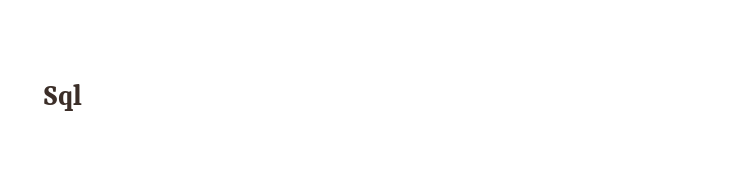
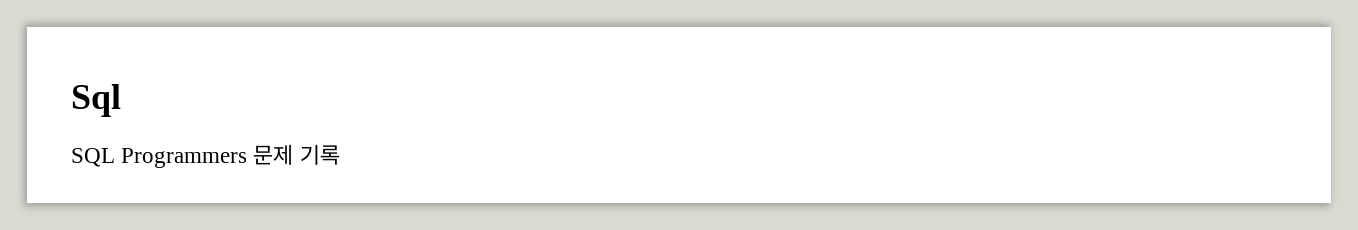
(82, 97) none -> [71,144,340,168] // SQL Programmers 문제 기록

